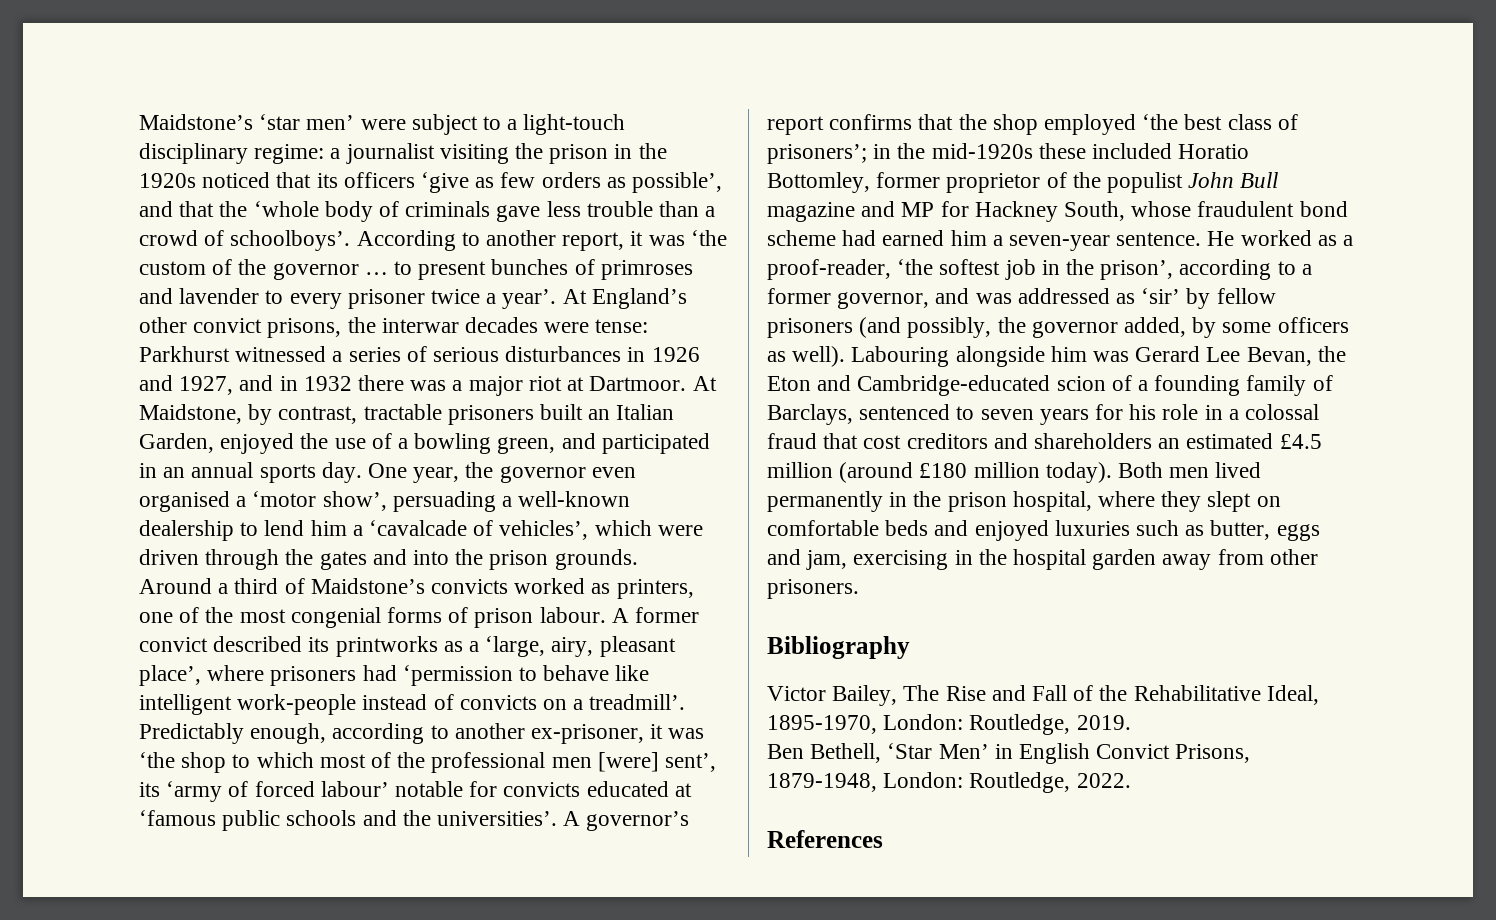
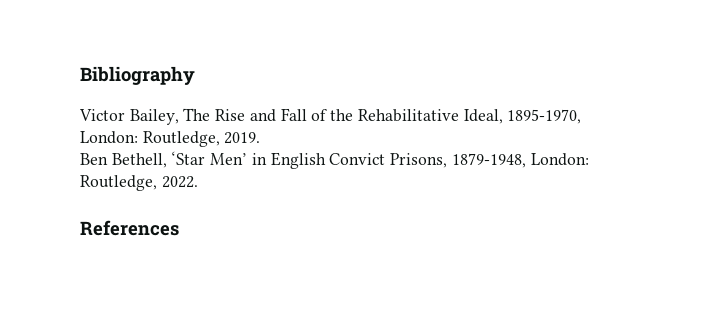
[139,114,626,135] [139,143,667,164] [139,172,723,193] [139,201,716,222] [139,230,727,251] [139,259,693,280] [139,288,687,309] [139,317,649,338] [139,346,700,362] [139,375,717,396] [139,404,675,425] [139,433,710,454] [139,462,636,483] [139,491,631,512] [139,520,703,541] [139,549,638,570] [139,578,694,599] [139,607,700,628] [139,636,676,657] [139,665,650,686] [139,694,686,715] [139,723,705,744] [139,752,717,773] [139,781,692,802] [139,810,690,831] [767,114,1298,135] [767,143,1250,164] [767,172,1279,193] [767,201,1348,222] [767,230,1354,251] [767,259,1312,280] [767,288,1276,309] [767,317,1349,338] [767,346,1346,367] [767,375,1333,396] [767,404,1320,425] [767,433,1322,449] [767,462,1262,483] [767,491,1281,512] [767,520,1320,541] [767,549,1318,570] [767,579,859,599] Maidstone’s ‘star men’ were subject to a light-touch disciplinary regime: a journalist visiting the prison in the 1920s noticed that its officers ‘give as few orders as possible’, and that the ‘whole body of criminals gave less trouble than a crowd of schoolboys’. According to another report, it was ‘the custom of the governor … to present bunches of primroses and lavender to every prisoner twice a year’. At England’s other convict prisons, the interwar decades were tense: Parkhurst witnessed a series of serious disturbances in 1926 and 1927, and in 1932 there was a major riot at Dartmoor. At Maidstone, by contrast, tractable prisoners built an Italian Garden, enjoyed the use of a bowling green, and participated in an annual sports day. One year, the governor even organised a ‘motor show’, persuading a well-known dealership to lend him a ‘cavalcade of vehicles’, which were driven through the gates and into the prison grounds. // Around a third of Maidstone’s convicts worked as printers, one of the most congenial forms of prison labour. A former convict described its printworks as a ‘large, airy, pleasant place’, where prisoners had ‘permission to behave like intelligent work-people instead of convicts on a treadmill’. Predictably enough, according to another ex-prisoner, it was ‘the shop to which most of the professional men [were] sent’, its ‘army of forced labour’ notable for convicts educated at ‘famous public schools and the universities’. A governor’s report confirms that the shop employed ‘the best class of prisoners’; in the mid-1920s these included Horatio Bottomley, former proprietor of the populist John Bull magazine and MP for Hackney South, whose fraudulent bond scheme had earned him a seven-year sentence. He worked as a proof-reader, ‘the softest job in the prison’, according to a former governor, and was addressed as ‘sir’ by fellow prisoners (and possibly, the governor added, by some officers as well). Labouring alongside him was Gerard Lee Bevan, the Eton and Cambridge-educated scion of a founding family of Barclays, sentenced to seven years for his role in a colossal fraud that cost creditors and shareholders an estimated £4.5 million (around £180 million today). Both men lived permanently in the prison hospital, where they slept on comfortable beds and enjoyed luxuries such as butter, eggs and jam, exercising in the hospital garden away from other prisoners. // -> (80, 75) none

